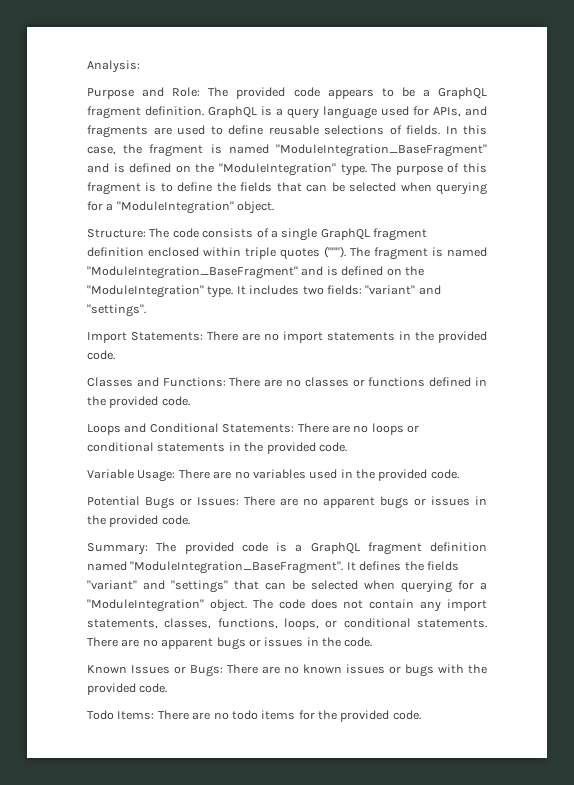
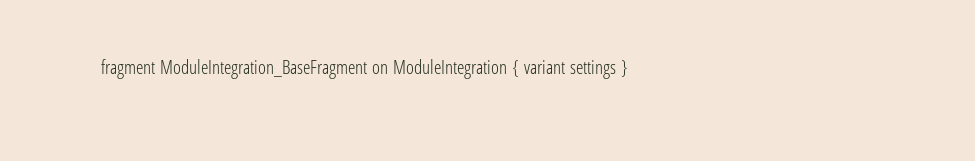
[87,60,140,73] [87,87,488,99] [87,106,487,119] [87,125,487,138] [87,144,487,157] [87,163,488,176] [87,182,487,195] [87,201,275,214] [87,228,427,241] [87,246,487,260] [87,266,424,279] [87,285,441,298] [87,304,146,317] [87,331,487,343] [87,350,115,360] [87,377,488,387] [87,396,190,408] [87,423,419,435] [87,442,347,454] [87,469,459,482] [87,496,487,509] [87,515,190,527] [87,542,487,555] [87,561,459,574] [87,580,487,593] [87,599,487,612] [87,618,487,630] [87,637,373,650] [87,664,487,677] [87,683,168,695] [87,710,421,722] Analysis: // Purpose and Role: The provided code appears to be a GraphQL fragment definition. GraphQL is a query language used for APIs, and fragments are used to define reusable selections of fields. In this case, the fragment is named "ModuleIntegration_BaseFragment" and is defined on the "ModuleIntegration" type. The purpose of this fragment is to define the fields that can be selected when querying for a "ModuleIntegration" object. // Structure: The code consists of a single GraphQL fragment definition enclosed within triple quotes ("""). The fragment is named "ModuleIntegration_BaseFragment" and is defined on the "ModuleIntegration" type. It includes two fields: "variant" and "settings". // Import Statements: There are no import statements in the provided code. // Classes and Functions: There are no classes or functions defined in the provided code. // Loops and Conditional Statements: There are no loops or conditional statements in the provided code. // Variable Usage: There are no variables used in the provided code. // Potential Bugs or Issues: There are no apparent bugs or issues in the provided code. // Summary: The provided code is a GraphQL fragment definition named "ModuleIntegration_BaseFragment". It defines the fields "variant" and "settings" that can be selected when querying for a "ModuleIntegration" object. The code does not contain any import statements, classes, functions, loops, or conditional statements. There are no apparent bugs or issues in the code. // Known Issues or Bugs: There are no known issues or bugs with the provided code. // Todo Items: There are no todo items for the provided code. -> [101,59,628,79] fragment ModuleIntegration_BaseFragment on ModuleIntegration { variant settings }

